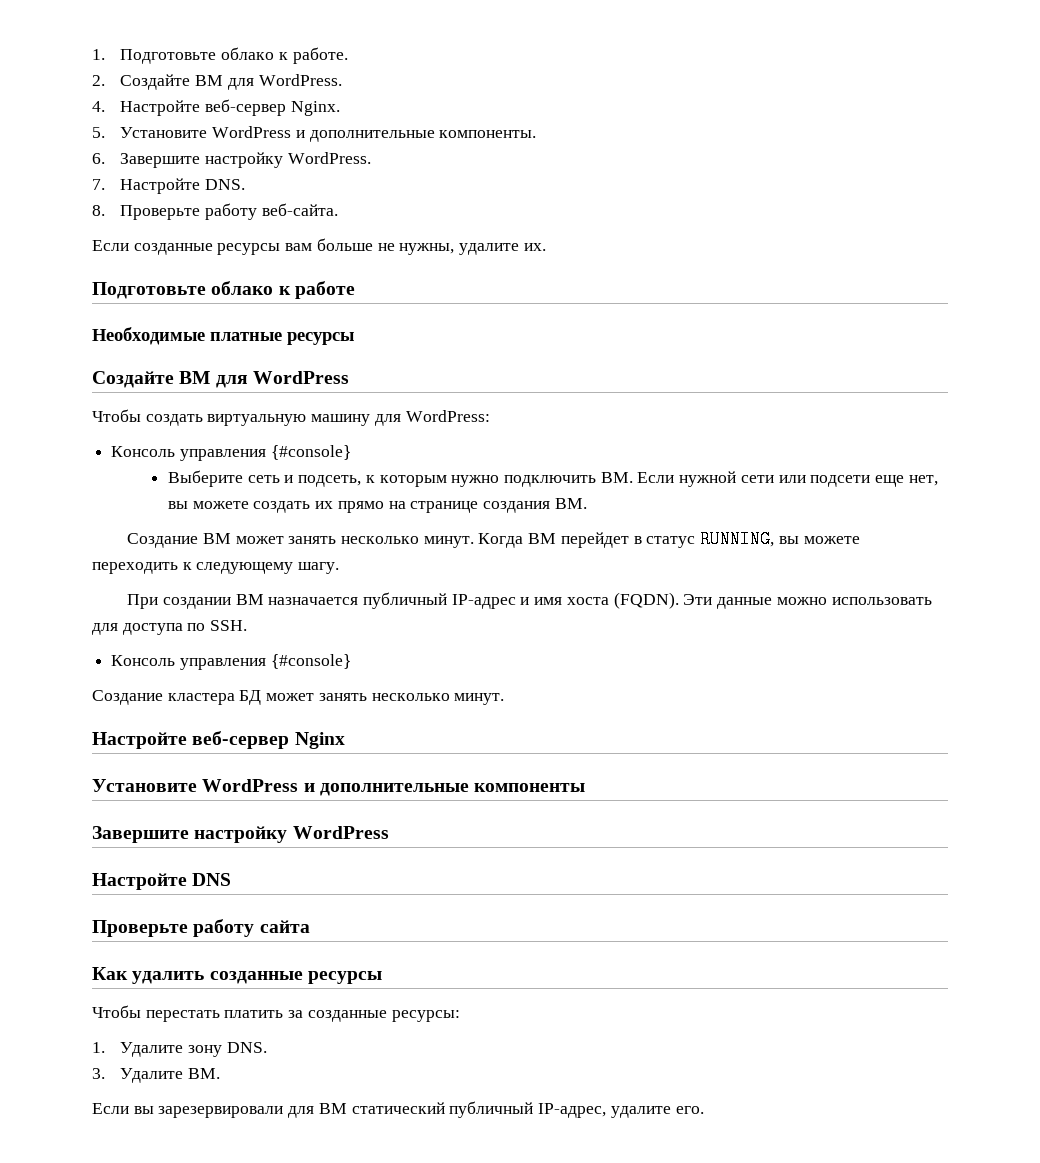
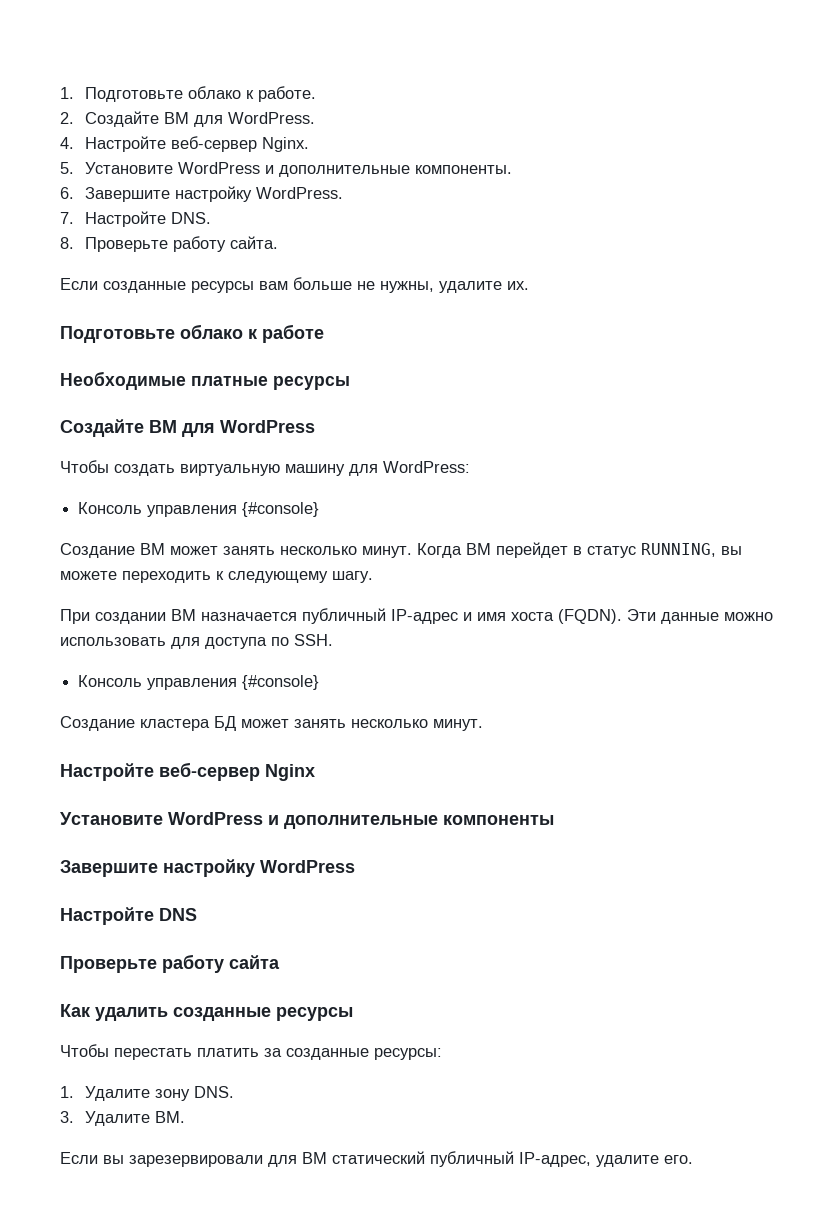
[261,203,338,216] веб-сайта. -> [229,236,278,249] сайта.
[167,470,938,487] [167,498,587,513] // Выберите сеть и подсеть, к которым нужно подключить ВМ. Если нужной сети или подсети еще нет, вы можете создать их прямо на странице создания ВМ. -> (320, 509) none

